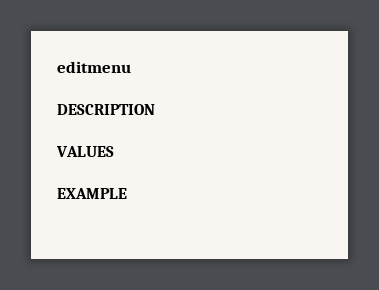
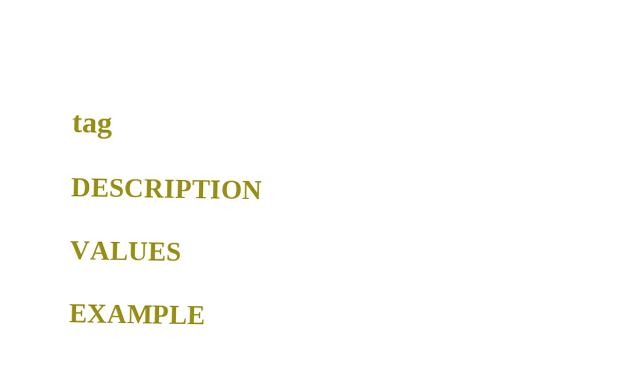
[57,61,131,73] editmenu -> [71,115,113,139] tag

